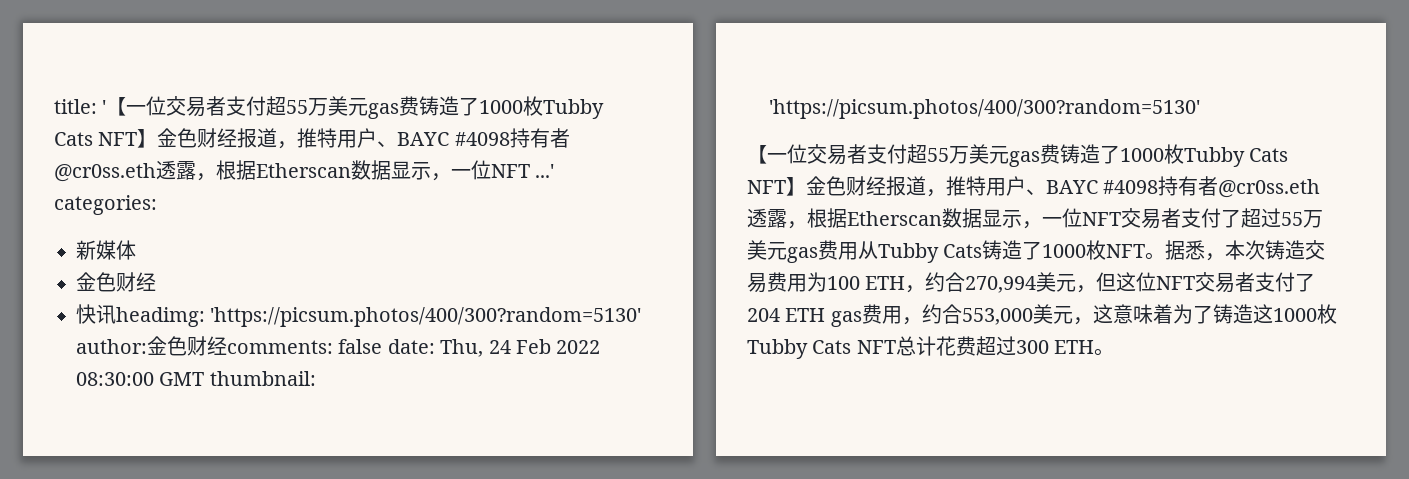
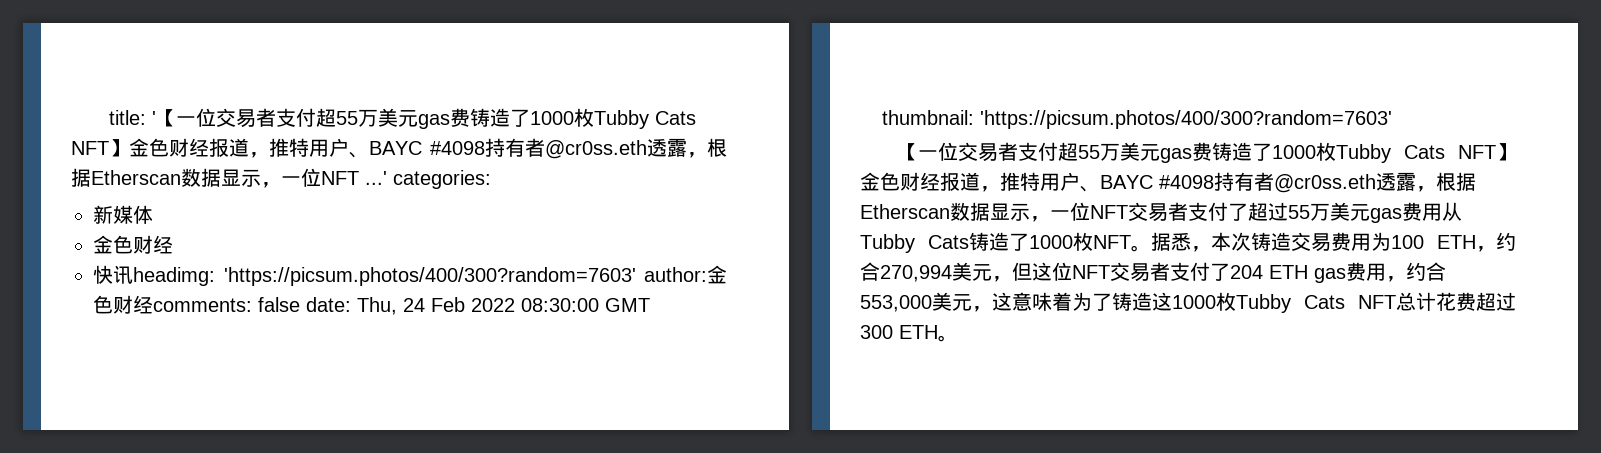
[210,307,642,327] 'https://picsum.photos/400/300?random=5130' -> [223,267,636,286] 'https://picsum.photos/400/300?random=7603'
[769,99,1200,119] 'https://picsum.photos/400/300?random=5130' -> [980,110,1392,129] 'https://picsum.photos/400/300?random=7603'

